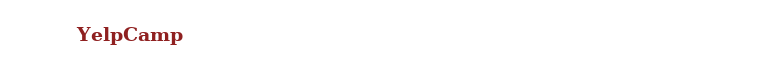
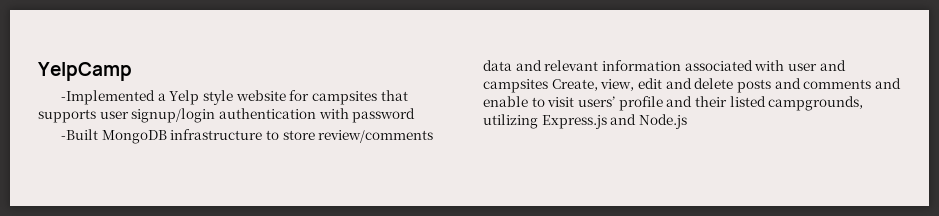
(183, 36) none -> [61,90,408,105] [38,108,416,123] [61,129,434,144] [483,60,846,71] [483,78,901,93] [483,96,864,111] [483,114,687,129] // -Implemented a Yelp style website for campsites that supports user signup/login authentication with password // -Built MongoDB infrastructure to store review/comments data and relevant information associated with user and campsites Create, view, edit and delete posts and comments and enable to visit users’ profile and their listed campgrounds, utilizing Express.js and Node.js

